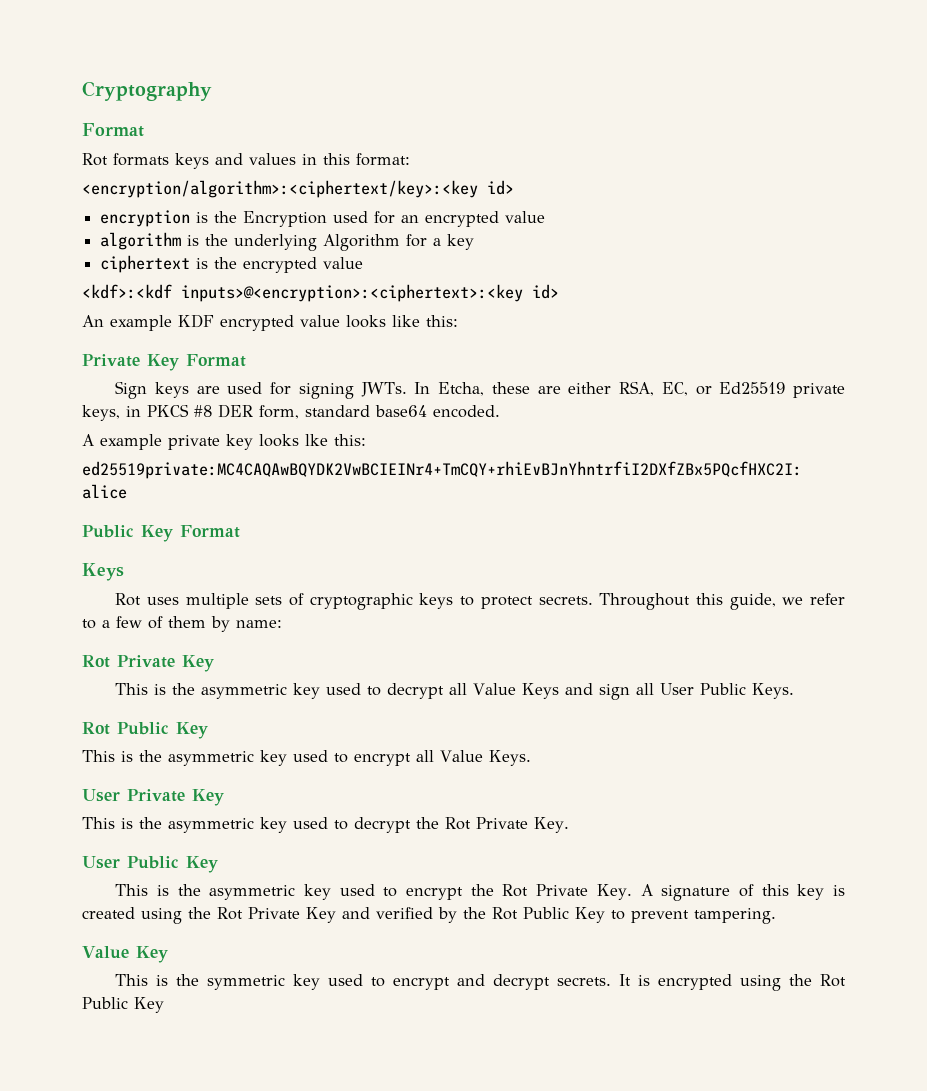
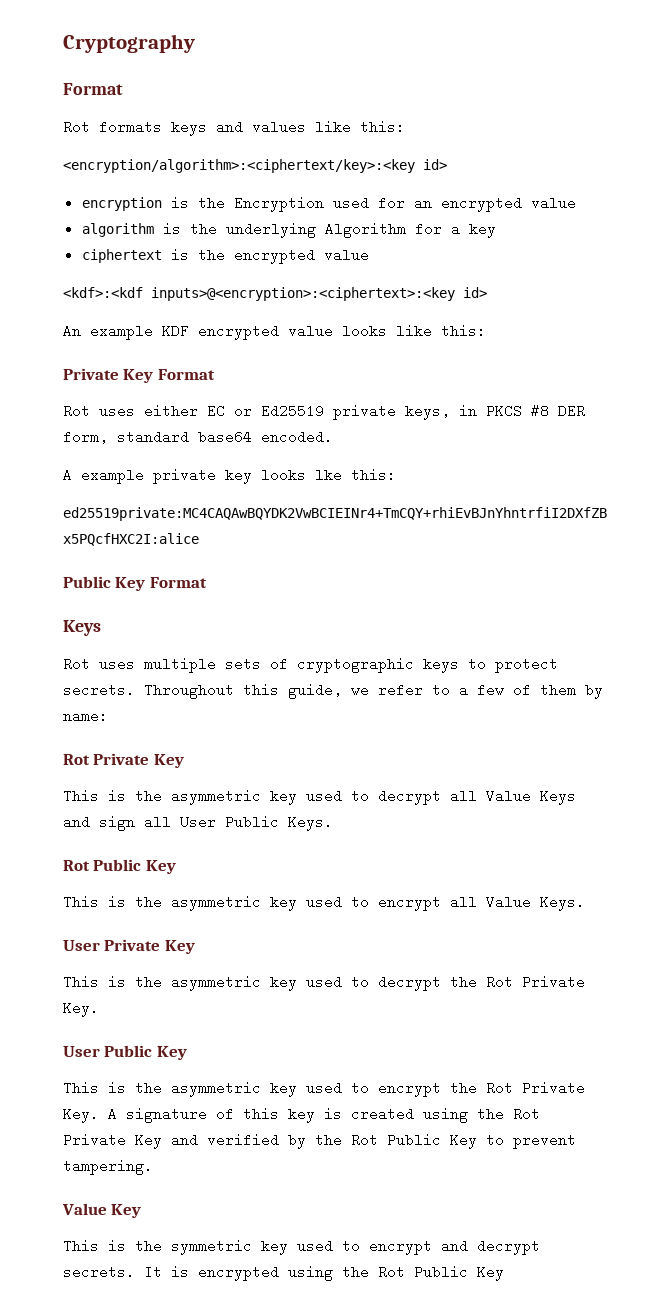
[302,153,410,166] in this format: -> [315,120,405,134] like this:
[115,381,688,399] Sign keys are used for signing JWTs. In Etcha, these are either RSA, EC, -> [63,404,225,418] Rot uses either EC

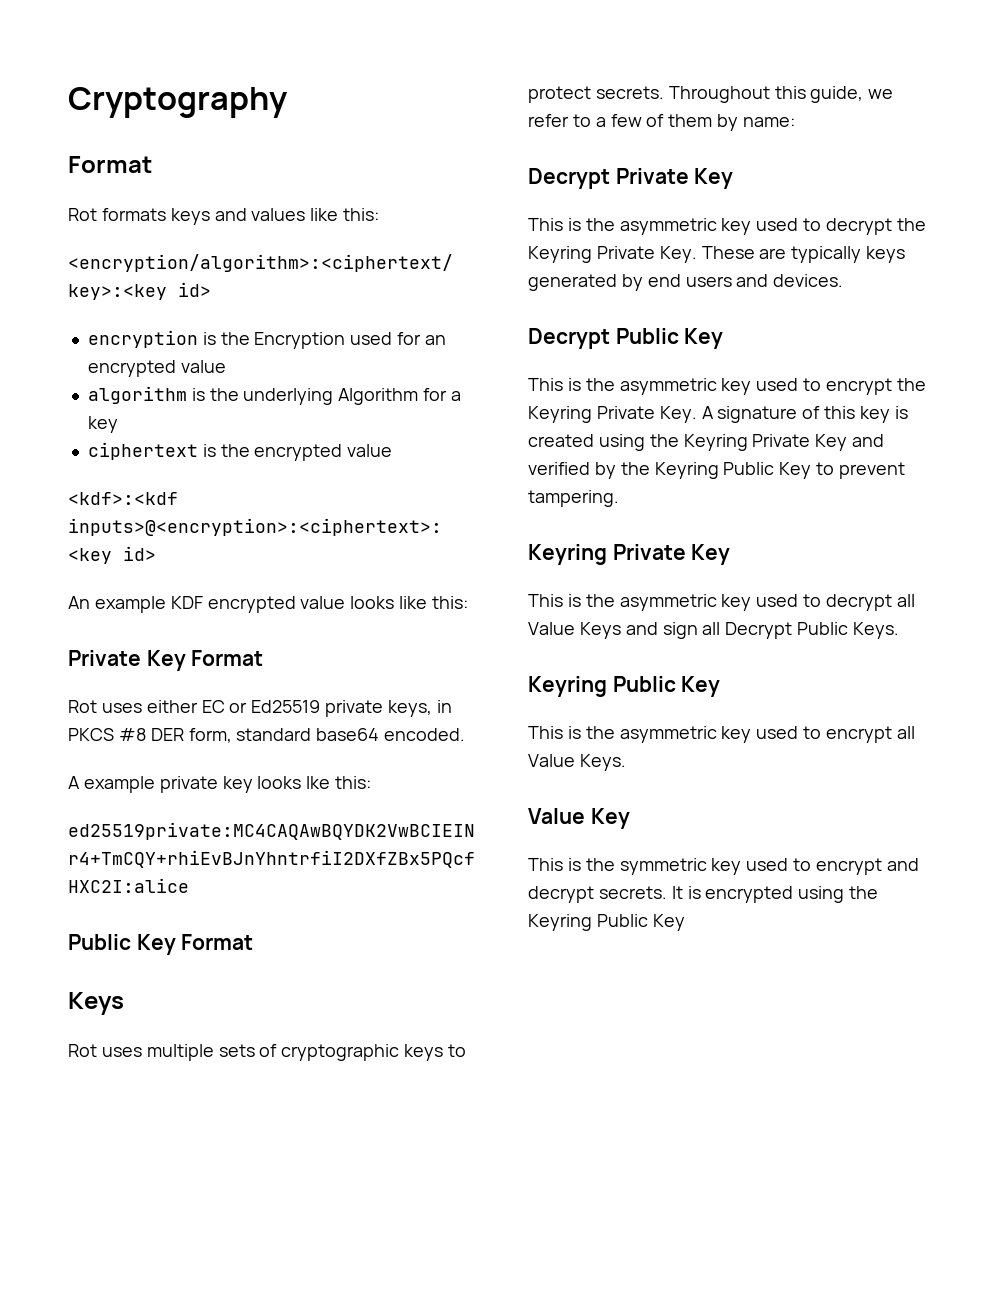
[63,754,90,765] Rot -> [528,168,734,189] [528,218,926,235] [528,246,906,263] [528,274,844,291] [528,328,724,349] [528,378,926,395] [528,406,908,423] [528,434,885,451] [528,462,906,479] [528,490,619,507] [528,544,607,565] Decrypt Private Key // This is the asymmetric key used to decrypt the Keyring Private Key. These are typically keys generated by end users and devices. // Decrypt Public Key // This is the asymmetric key used to encrypt the Keyring Private Key. A signature of this key is created using the Keyring Private Key and verified by the Keyring Public Key to prevent tampering. // Keyring
[180,815,216,829] User -> [725,622,793,639] Decrypt
[63,860,90,871] Rot -> [528,676,607,697] Keyring
[63,939,195,954] [63,975,585,991] [63,1001,99,1017] [63,1045,187,1060] [63,1081,585,1097] [63,1107,540,1123] [63,1133,576,1149] [63,1159,153,1175] // User Private Key // This is the asymmetric key used to decrypt the Rot Private Key. // User Public Key // This is the asymmetric key used to encrypt the Rot Private Key. A signature of this key is created using the Rot Private Key and verified by the Rot Public Key to prevent tampering. -> (626, 762) none
[378,1265,405,1279] Rot -> [528,914,592,931] Keyring

